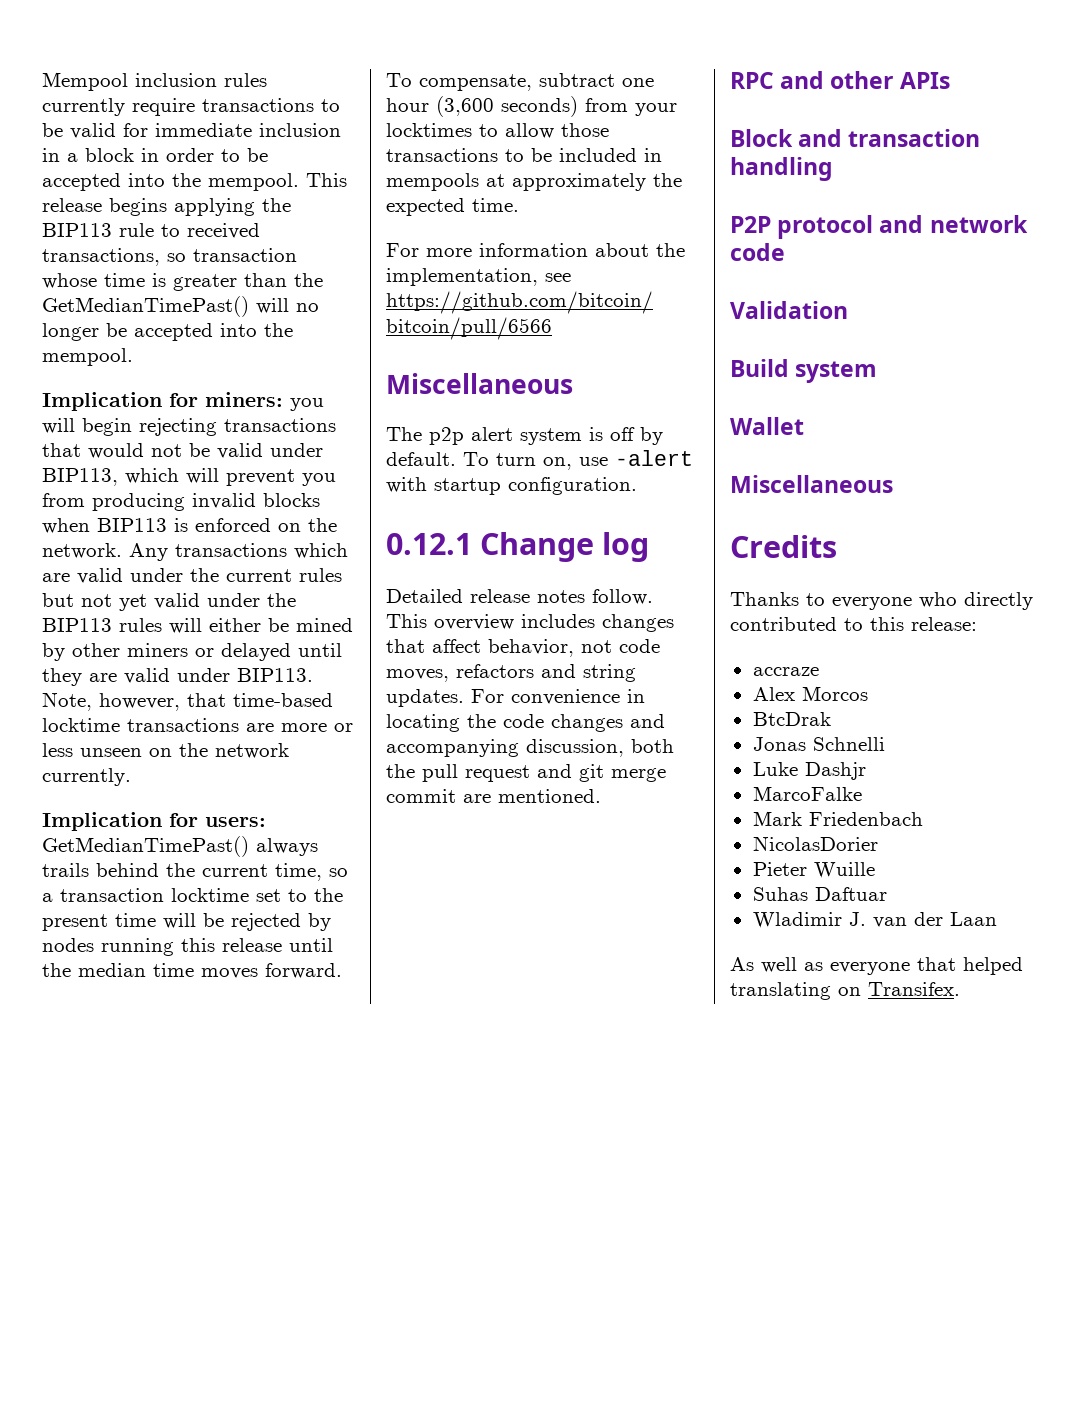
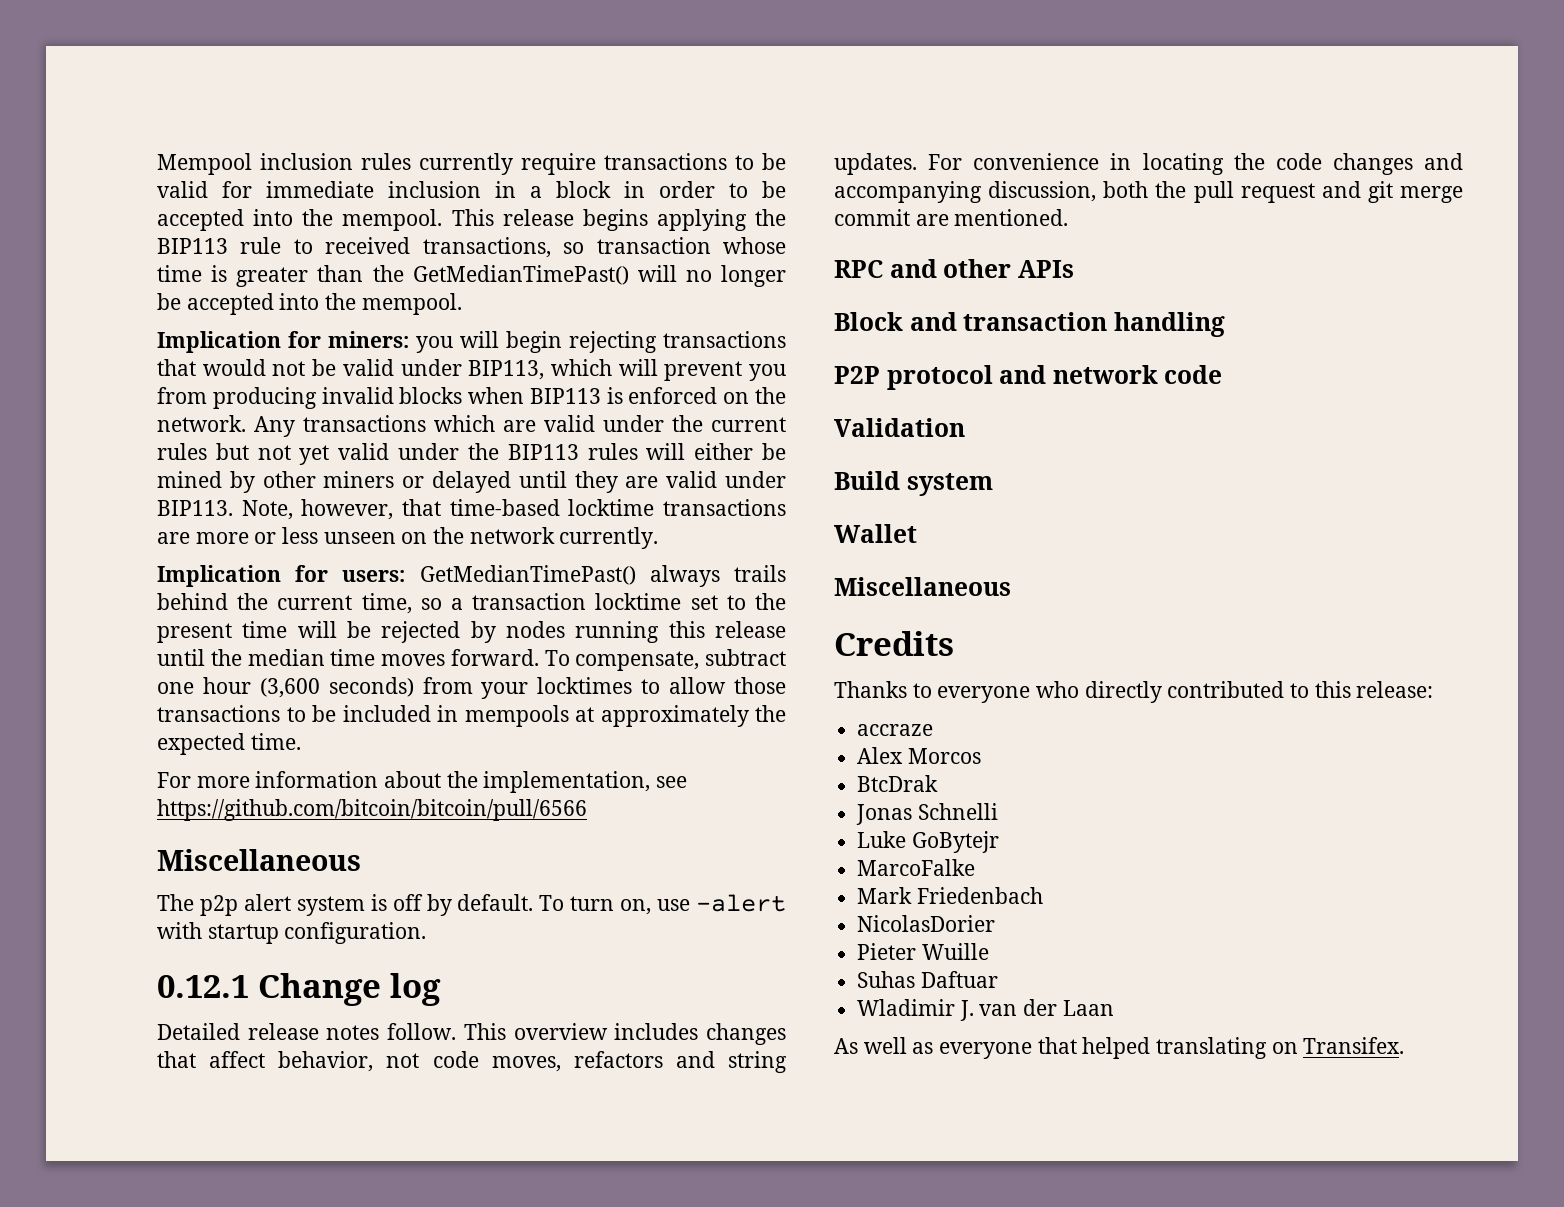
[804,762,866,780] Dashjr -> [911,831,999,853] GoBytejr

